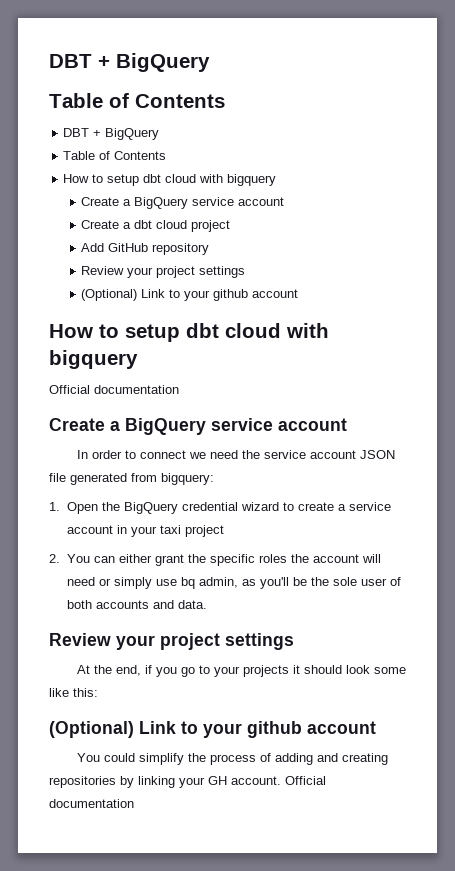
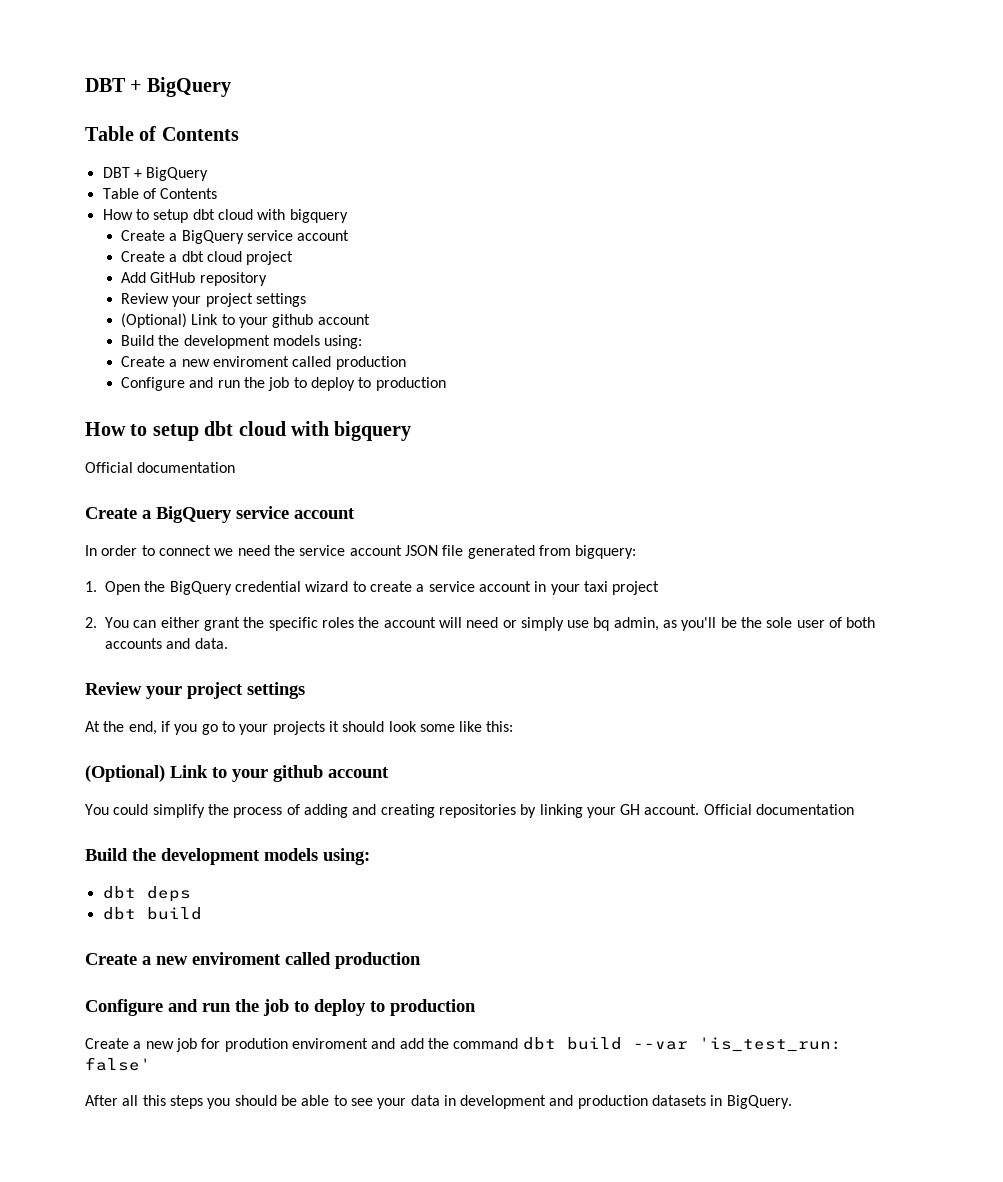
(299, 293) none -> [121,335,363,349] [121,356,406,370] [121,377,446,391] // Build the development models using: // Create a new enviroment called production // Configure and run the job to deploy to production
(134, 803) none -> [85,848,370,865] [102,886,191,902] [102,907,202,920] [85,952,421,969] [85,999,476,1016] [85,1037,842,1052] [85,1057,151,1071] [85,1095,792,1109] // Build the development models using: // dbt deps // dbt build // Create a new enviroment called production // Configure and run the job to deploy to production // Create a new job for prodution enviroment and add the command dbt build --var 'is_test_run: false' // After all this steps you should be able to see your data in development and production datasets in BigQuery.

